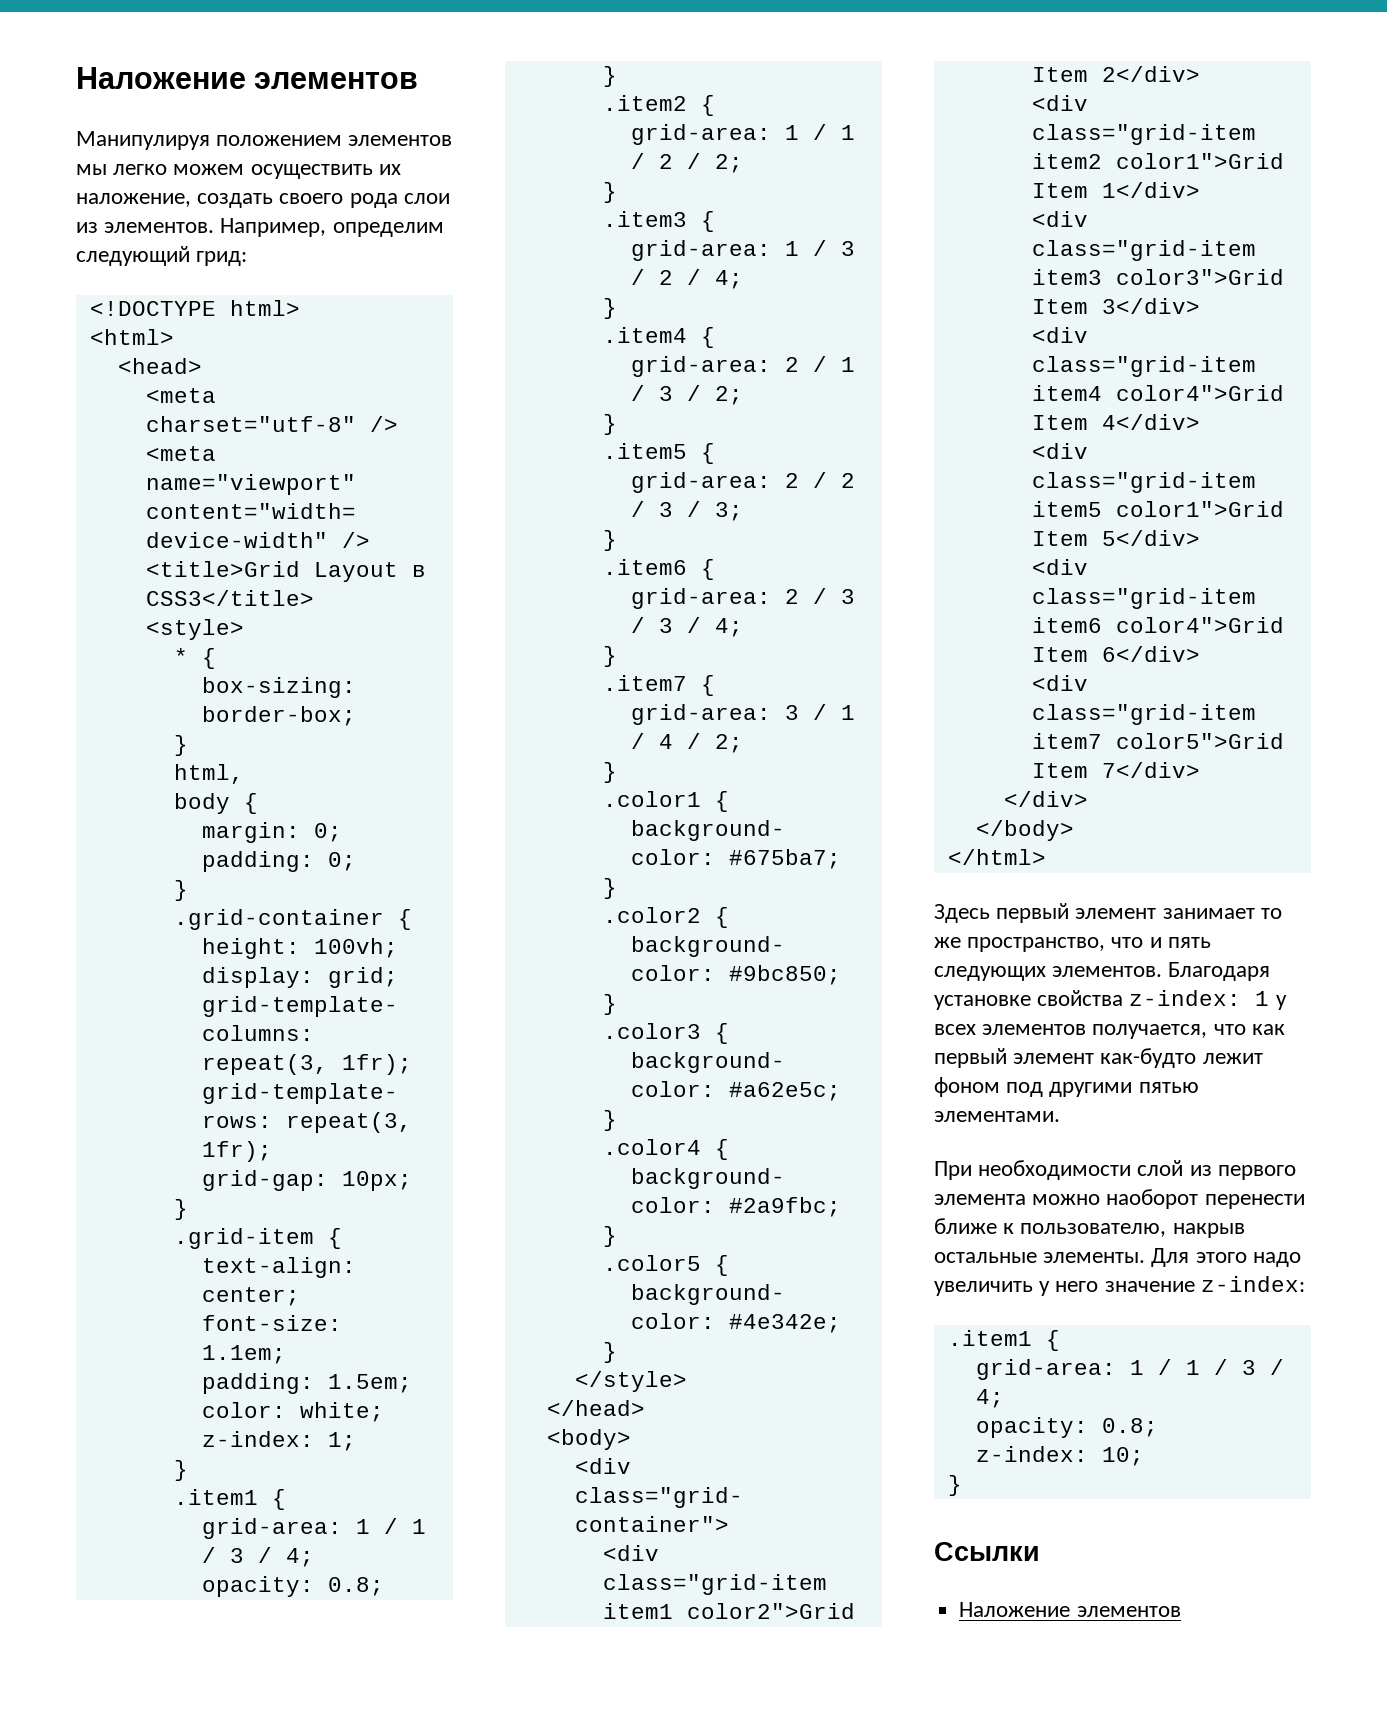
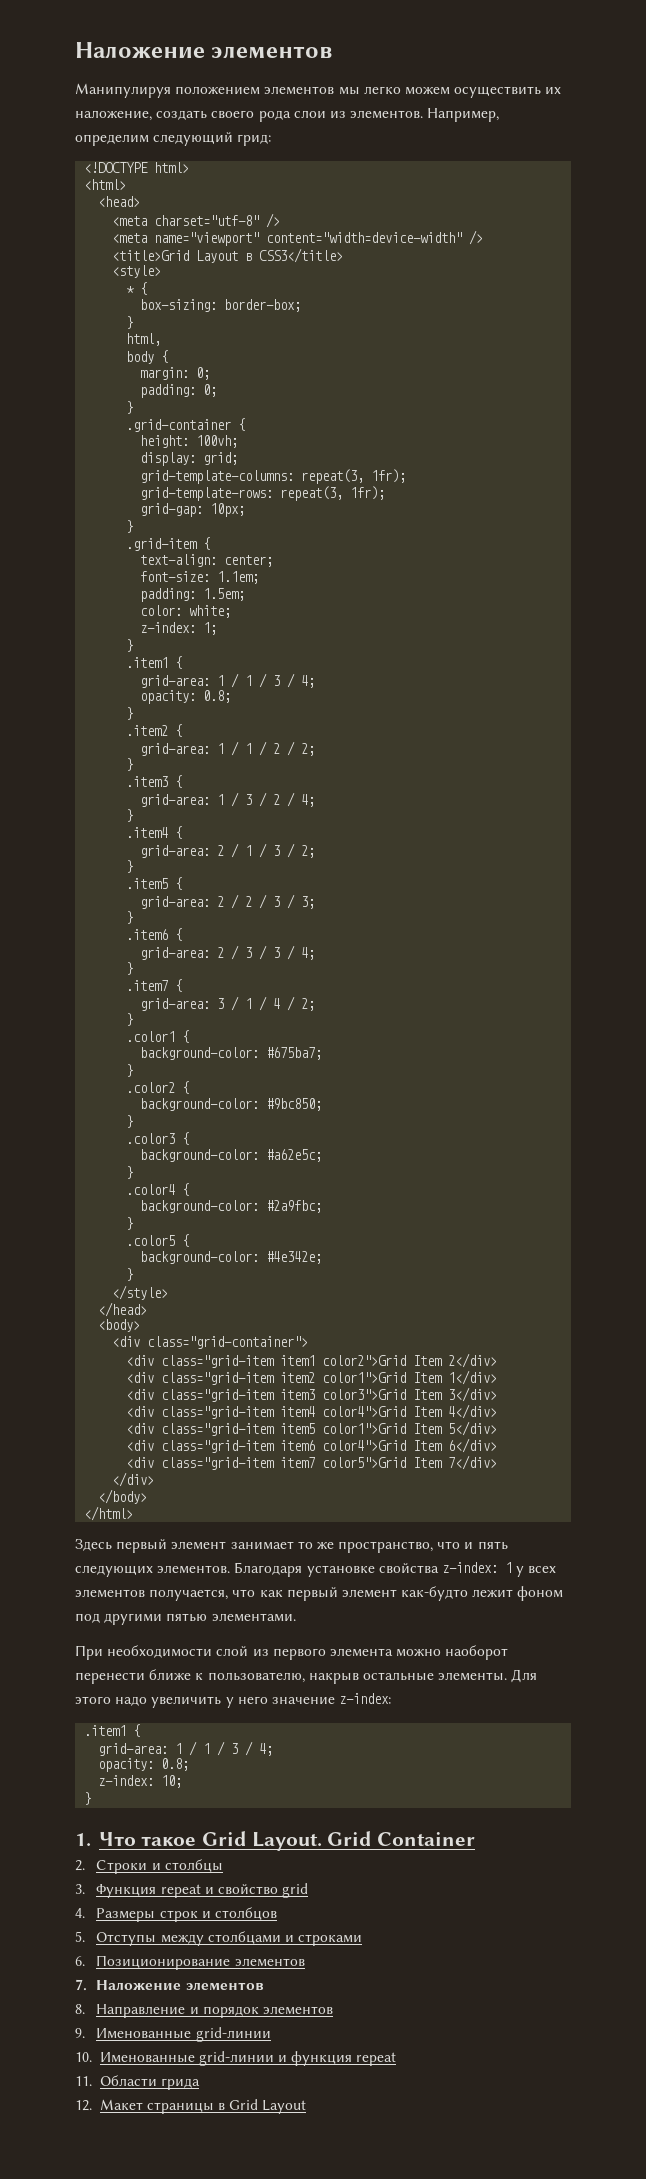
[934,1542,1040,1561] [959,1602,1181,1617] Ссылки // Наложение элементов -> [75,1831,476,1851] [75,1859,223,1874] [75,1883,309,1898] [75,1907,277,1922] [75,1931,363,1946] [75,1955,305,1970] [75,1979,264,1991] [75,2004,333,2018] [75,2027,271,2042] [75,2051,397,2066] [75,2075,200,2090] [75,2099,307,2114] 1. Что такое Grid Layout. Grid Container // 2. Строки и столбцы // 3. Функция repeat и свойство grid // 4. Размеры строк и столбцов // 5. Отступы между столбцами и строками // 6. Позиционирование элементов // 7. Наложение элементов // 8. Направление и порядок элементов // 9. Именованные grid-линии // 10. Именованные grid-линии и функция repeat // 11. Области грида // 12. Макет страницы в Grid Layout

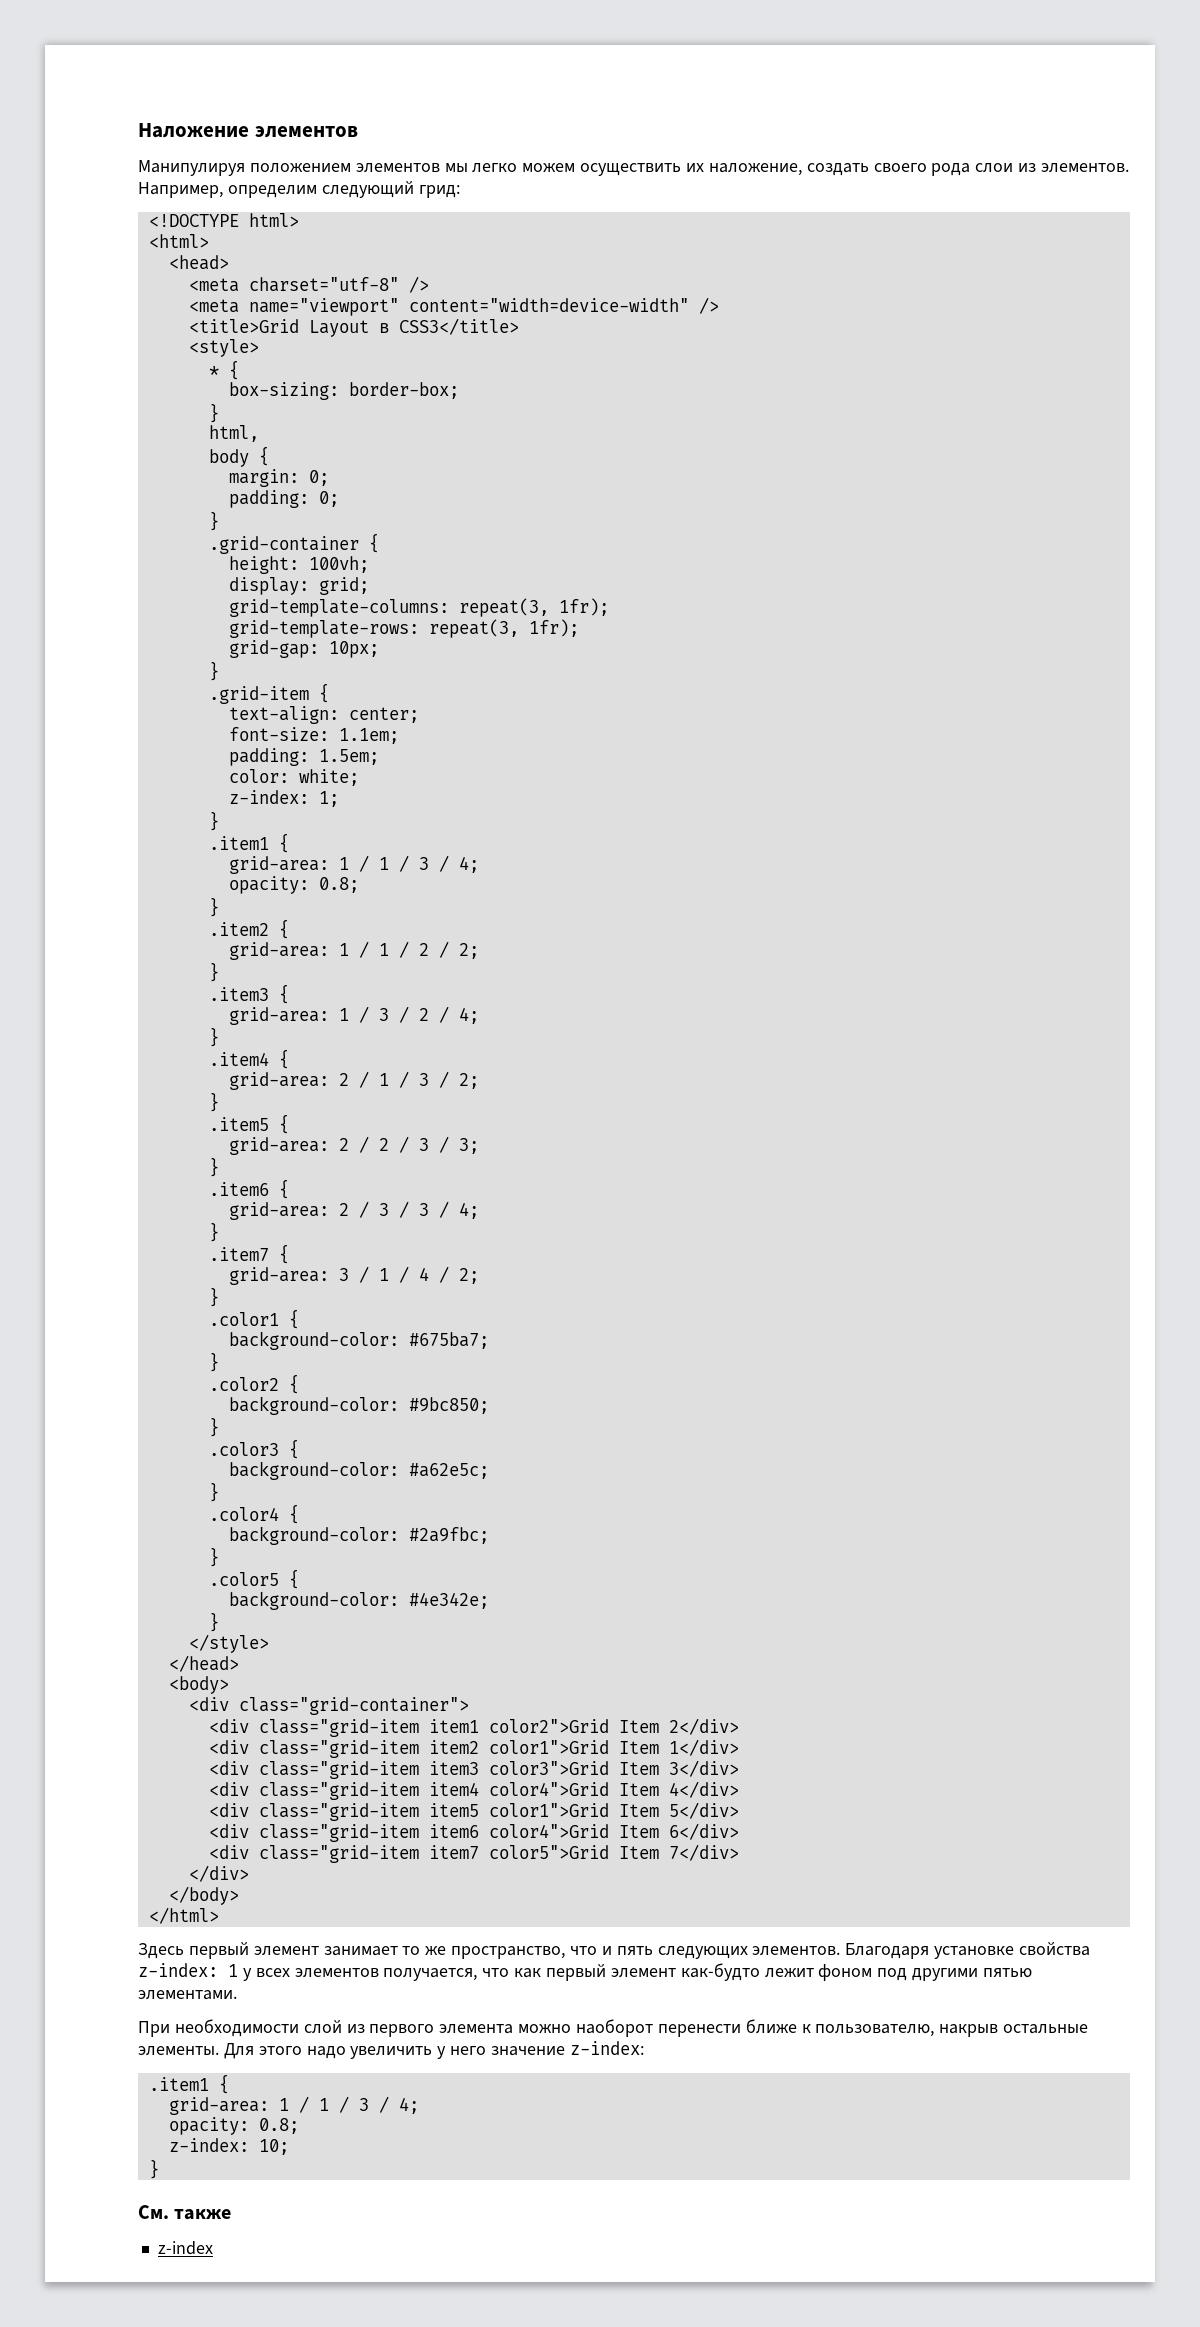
[75,1831,476,1851] [75,1859,223,1874] [75,1883,309,1898] [75,1907,277,1922] [75,1931,363,1946] [75,1955,305,1970] [75,1979,264,1991] [75,2004,333,2018] [75,2027,271,2042] [75,2051,397,2066] [75,2075,200,2090] [75,2099,307,2114] 1. Что такое Grid Layout. Grid Container // 2. Строки и столбцы // 3. Функция repeat и свойство grid // 4. Размеры строк и столбцов // 5. Отступы между столбцами и строками // 6. Позиционирование элементов // 7. Наложение элементов // 8. Направление и порядок элементов // 9. Именованные grid-линии // 10. Именованные grid-линии и функция repeat // 11. Области грида // 12. Макет страницы в Grid Layout -> [138,2205,232,2220] [157,2241,213,2255] См. также // z-index

